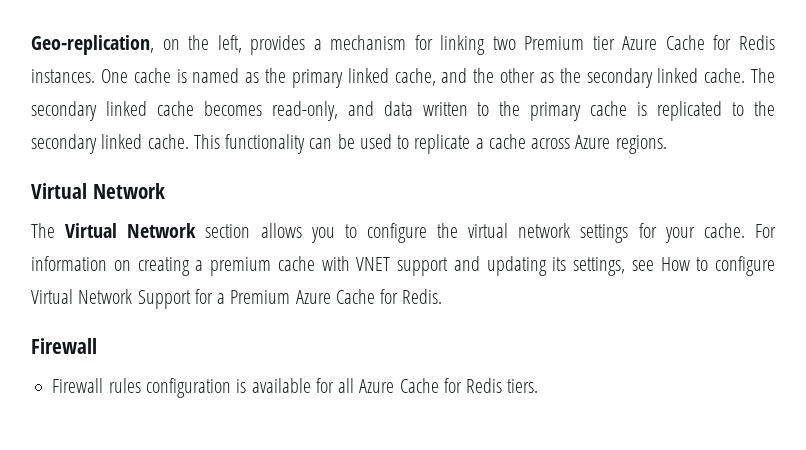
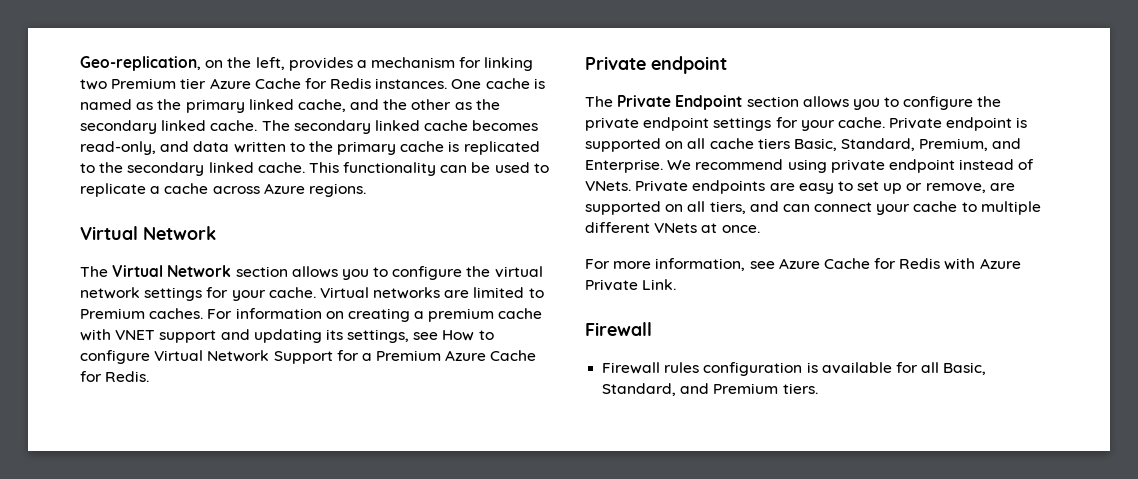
(745, 230) none -> [319,287,544,299] [80,308,204,319] Virtual networks are limited to Premium caches.
(443, 296) none -> [585,56,727,74] [585,95,1002,110] [585,117,1028,131] [585,138,1022,152] [585,159,1035,173] [585,180,1015,194] [585,201,1041,215] [585,222,760,233] [585,258,1021,271] [585,279,677,291] // Private endpoint // The Private Endpoint section allows you to configure the private endpoint settings for your cache. Private endpoint is supported on all cache tiers Basic, Standard, Premium, and Enterprise. We recommend using private endpoint instead of VNets. Private endpoints are easy to set up or remove, are supported on all tiers, and can connect your cache to multiple different VNets at once. // For more information, see Azure Cache for Redis with Azure Private Link.
[359,378,503,393] Azure Cache for Redis -> [943,362,987,375] [602,383,779,396] Basic, Standard, and Premium

